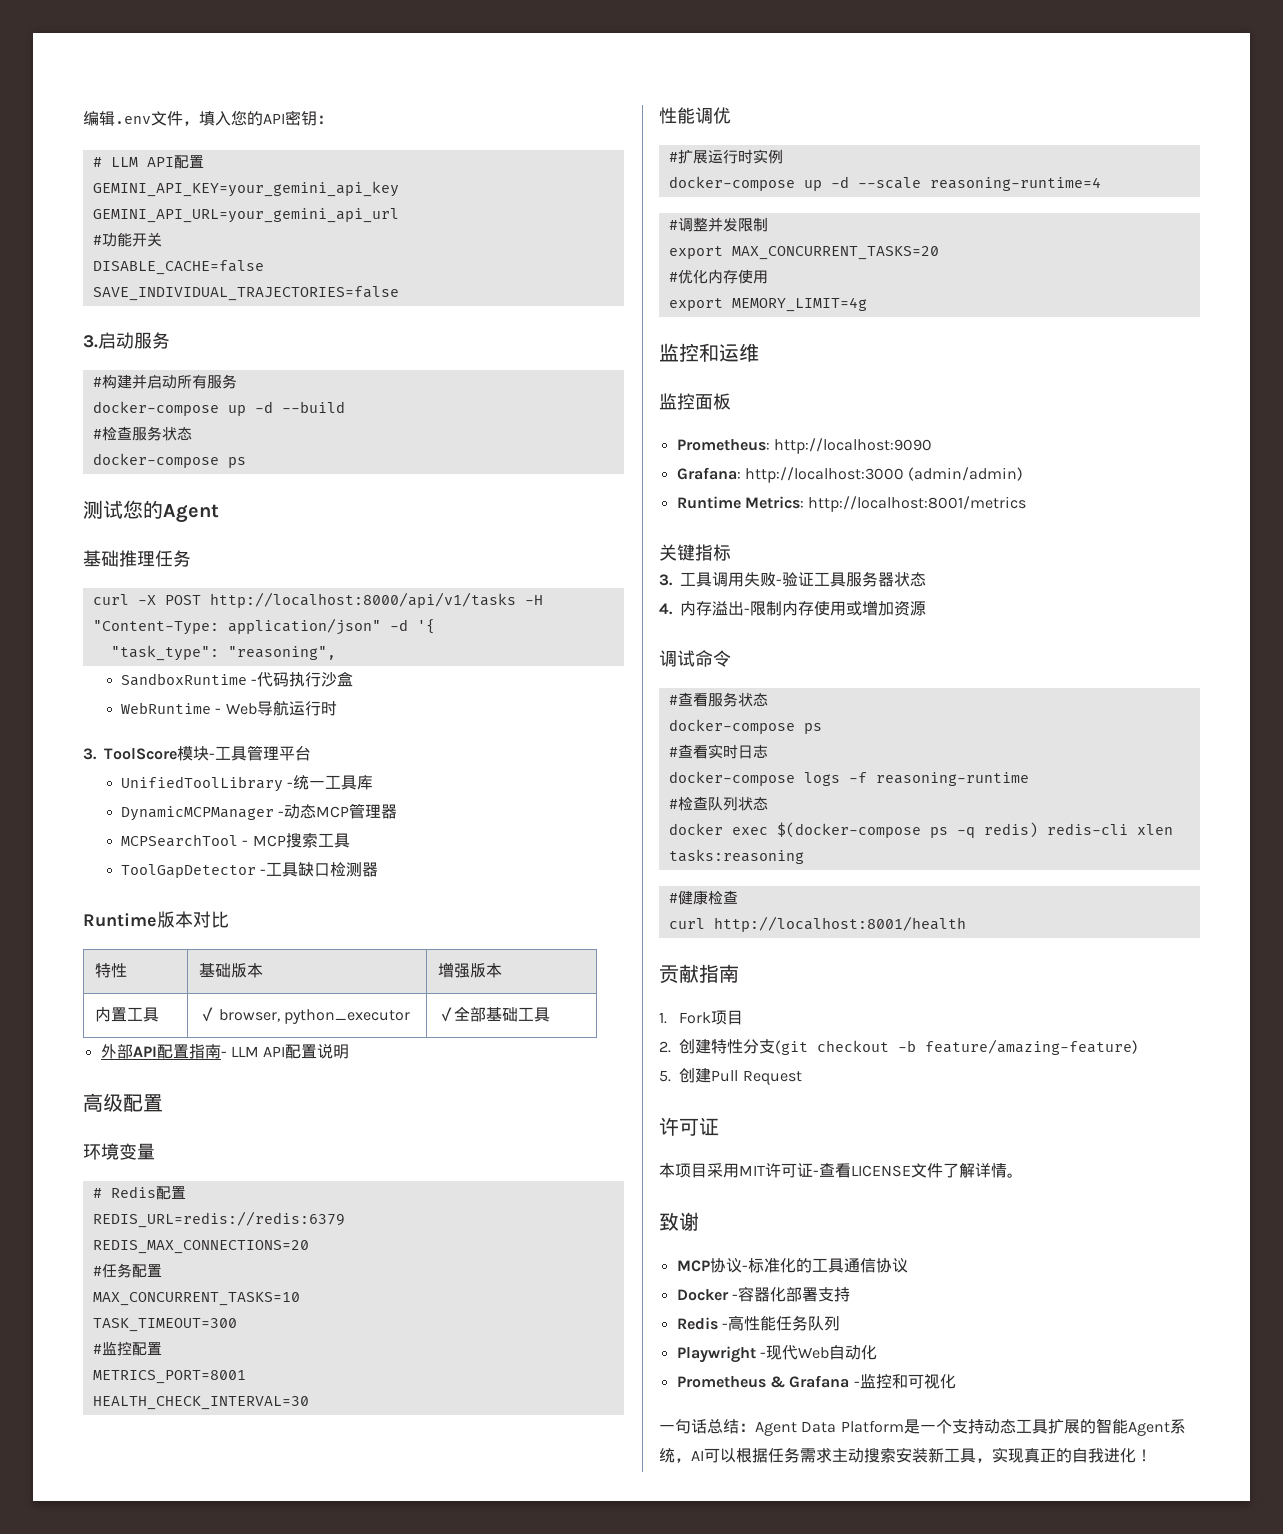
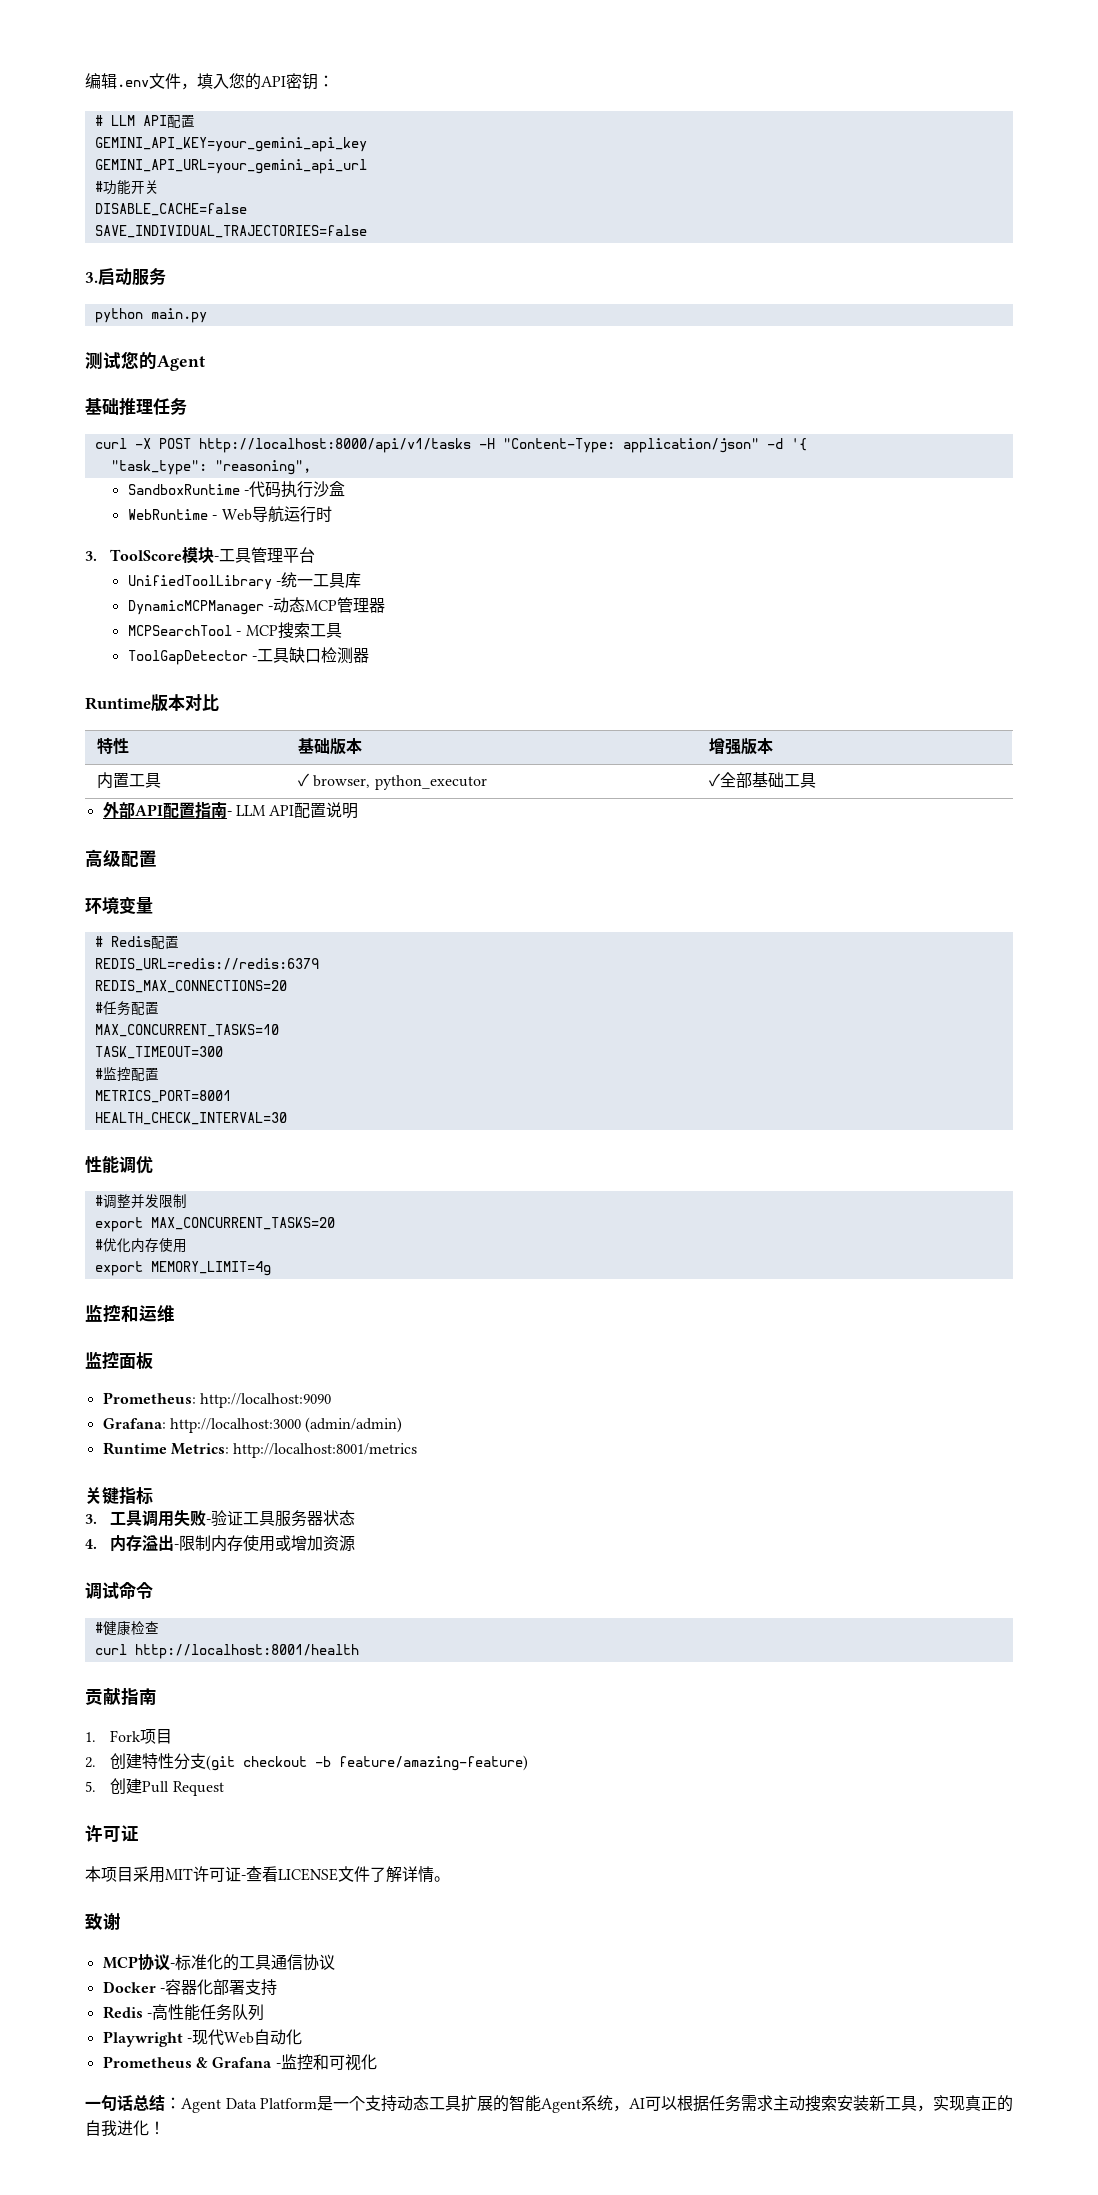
[92,374,237,389] [92,401,345,416] [92,426,192,441] [92,453,246,468] #构建并启动所有服务 // docker-compose up -d --build // #检查服务状态 // docker-compose ps -> [94,308,207,323] python main.py
[668,149,783,164] [668,176,1101,191] // #扩展运行时实例 // docker-compose up -d --scale reasoning-runtime=4 -> (153, 1165) none
[668,692,768,707] [668,719,822,734] [668,744,768,759] [668,771,1029,786] [668,796,768,811] [668,822,1173,838] [668,849,804,864] // #查看服务状态 // docker-compose ps // #查看实时日志 // docker-compose logs -f reasoning-runtime // #检查队列状态 // docker exec $(docker-compose ps -q redis) redis-cli xlen tasks:reasoning -> (153, 1591) none

